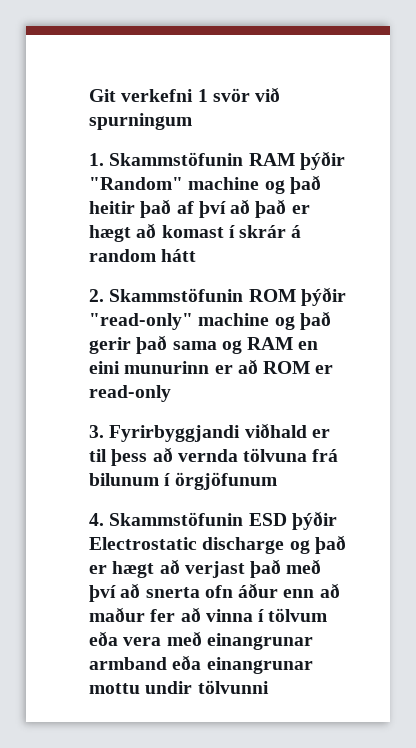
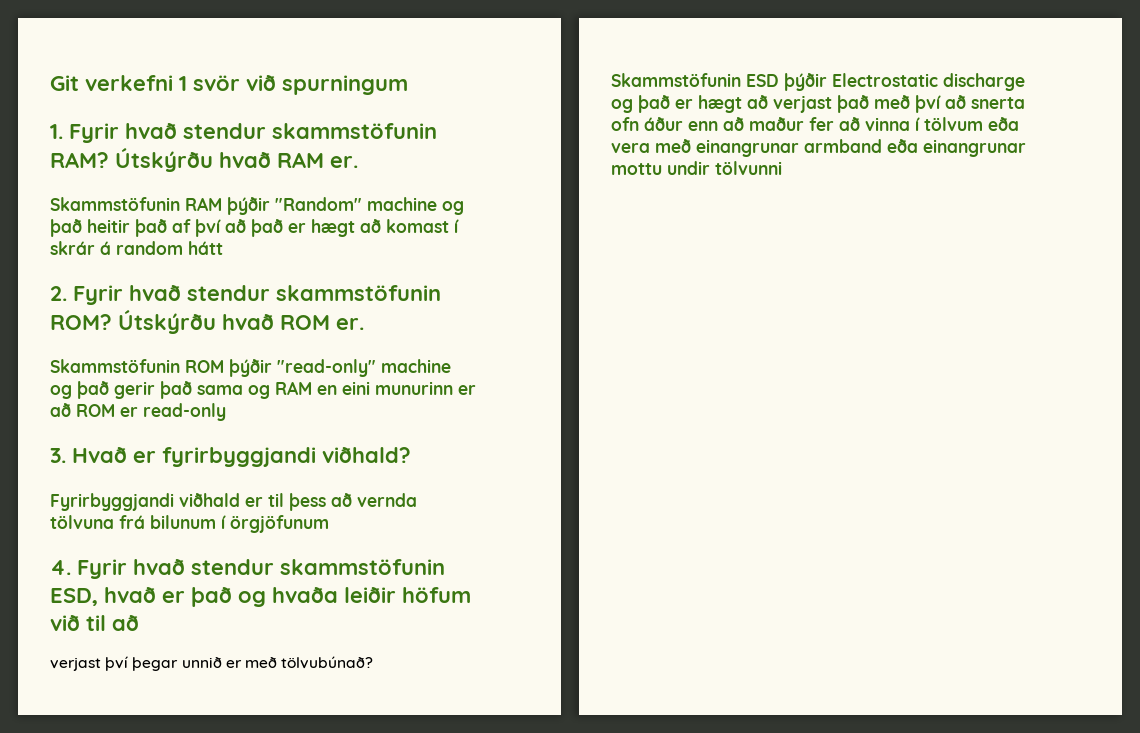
(104, 159) none -> [69,123,437,143] [50,148,358,172] Fyrir hvað stendur skammstöfunin RAM? Útskýrðu hvað RAM er. //
(104, 295) none -> [73,285,441,305] [50,310,364,334] Fyrir hvað stendur skammstöfunin ROM? Útskýrðu hvað ROM er. //
(104, 431) none -> [72,447,411,467] Hvað er fyrirbyggjandi viðhald? //
(104, 519) none -> [77,559,445,579] [50,587,471,607] [50,615,139,631] [50,656,374,671] Fyrir hvað stendur skammstöfunin ESD, hvað er það og hvaða leiðir höfum við til að // verjast því þegar unnið er með tölvubúnað? //

